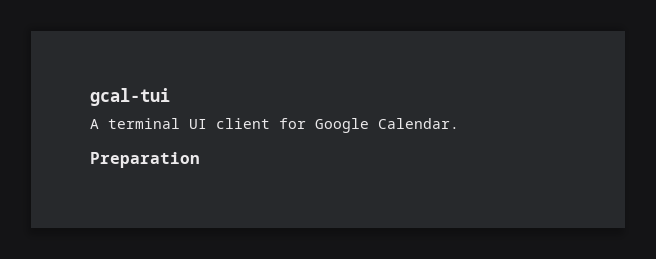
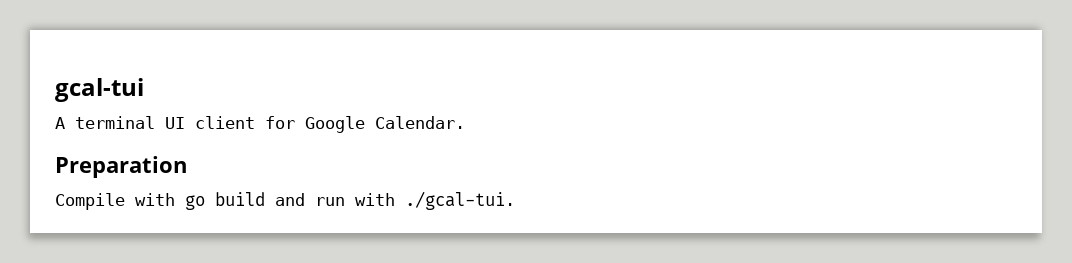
(200, 160) none -> [55,191,515,210] // Compile with go build and run with ./gcal-tui.

